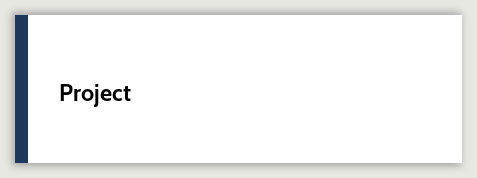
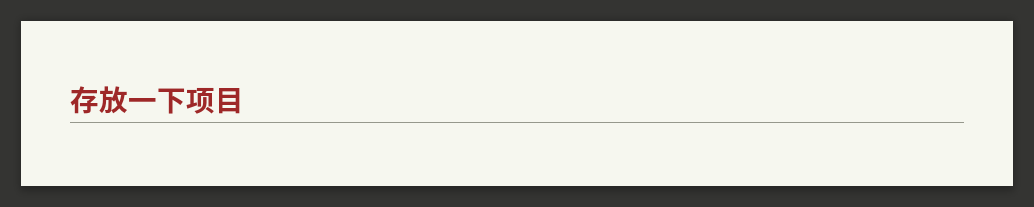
[59,84,131,107] Project -> [70,86,244,114] 存放一下项目

